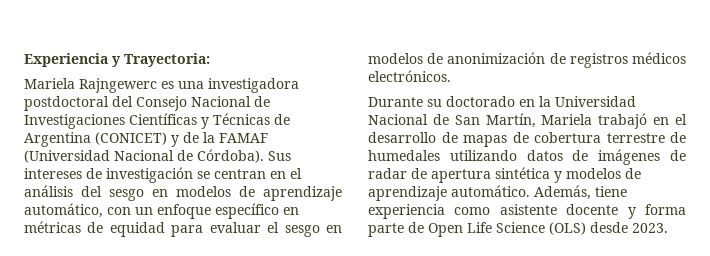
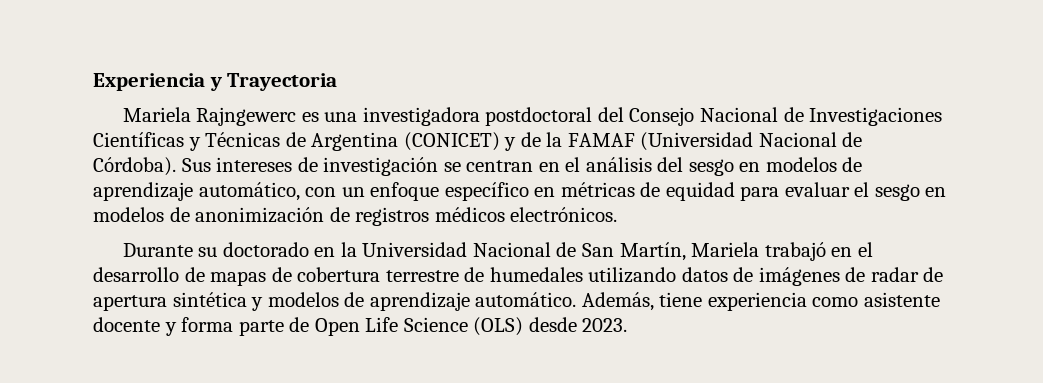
[124,53,210,67] Trayectoria: -> [227,73,338,91] Trayectoria

